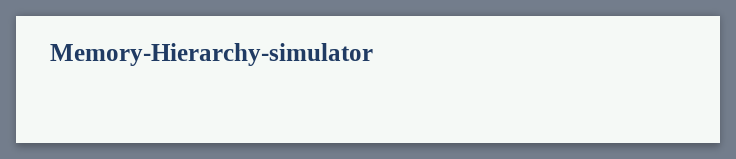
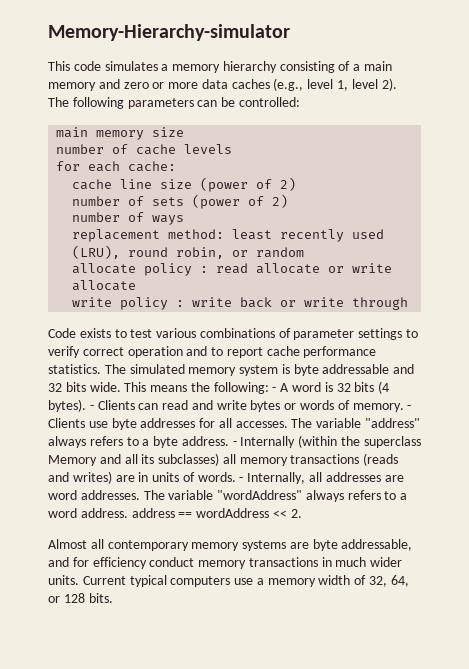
(373, 54) none -> [48,61,393,73] [48,78,397,91] [48,97,300,109] [56,127,185,140] [56,144,233,155] [56,161,177,172] [72,177,297,192] [72,194,289,209] [72,212,185,225] [72,229,385,242] [72,245,305,259] [72,263,393,276] [72,280,137,291] [72,297,409,310] [48,328,419,340] [48,346,377,358] [48,364,415,376] [48,381,390,394] [48,399,412,412] [48,418,421,430] [48,435,421,448] [48,453,399,466] [48,471,404,484] [48,490,408,502] [48,508,302,518] [48,539,413,551] [48,557,403,569] [48,575,409,587] [48,593,113,603] // This code simulates a memory hierarchy consisting of a main memory and zero or more data caches (e.g., level 1, level 2). The following parameters can be controlled: // main memory size // number of cache levels // for each cache: // cache line size (power of 2) // number of sets (power of 2) // number of ways // replacement method: least recently used (LRU), round robin, or random // allocate policy : read allocate or write allocate // write policy : write back or write through // Code exists to test various combinations of parameter settings to verify correct operation and to report cache performance statistics. The simulated memory system is byte addressable and 32 bits wide. This means the following: - A word is 32 bits (4 bytes). - Clients can read and write bytes or words of memory. - Clients use byte addresses for all accesses. The variable "address" always refers to a byte address. - Internally (within the superclass Memory and all its subclasses) all memory transactions (reads and writes) are in units of words. - Internally, all addresses are word addresses. The variable "wordAddress" always refers to a word address. address == wordAddress << 2. // Almost all contemporary memory systems are byte addressable, and for efficiency conduct memory transactions in much wider units. Current typical computers use a memory width of 32, 64, or 128 bits.

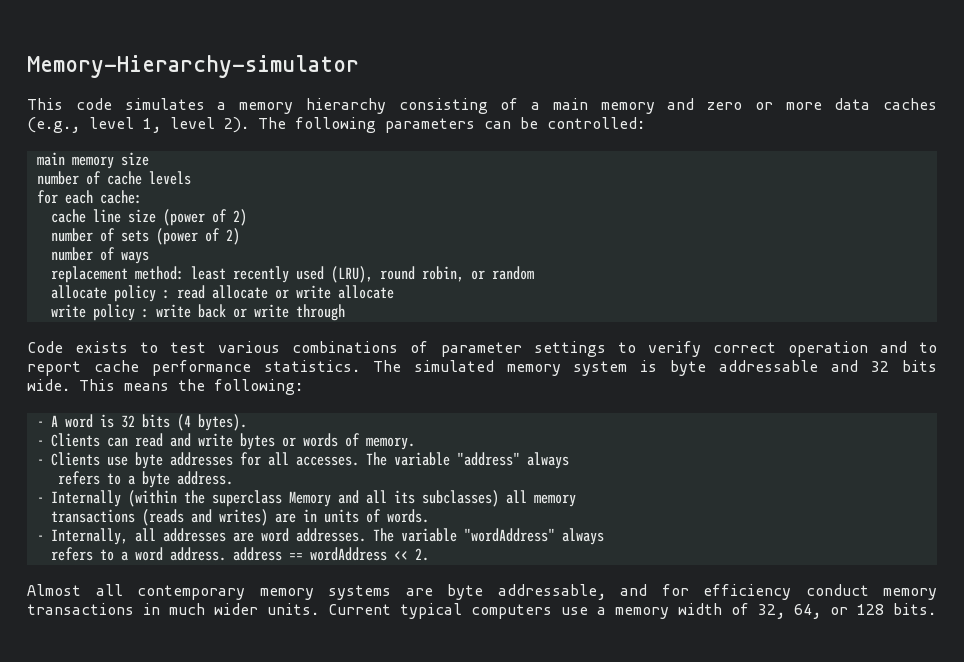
(269, 388) none -> (303, 387) //
(86, 405) none -> (247, 422) //
(404, 407) none -> (415, 443) //
(86, 442) none -> (569, 460) //
(229, 441) none -> (233, 478) //
(288, 461) none -> (576, 500) //
(236, 477) none -> (429, 516) //
(344, 496) none -> (604, 536) //

